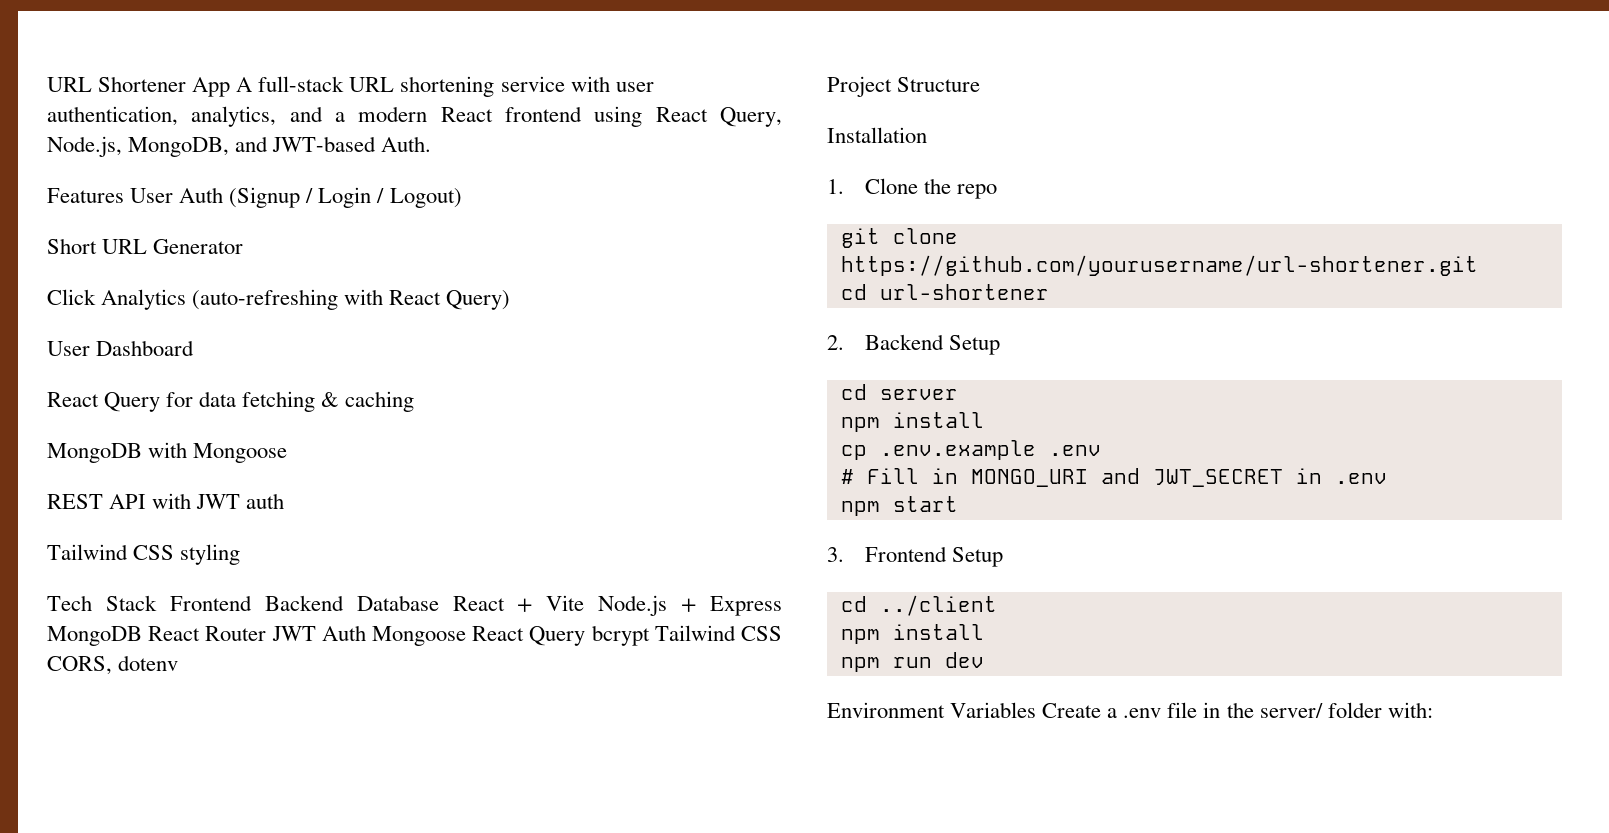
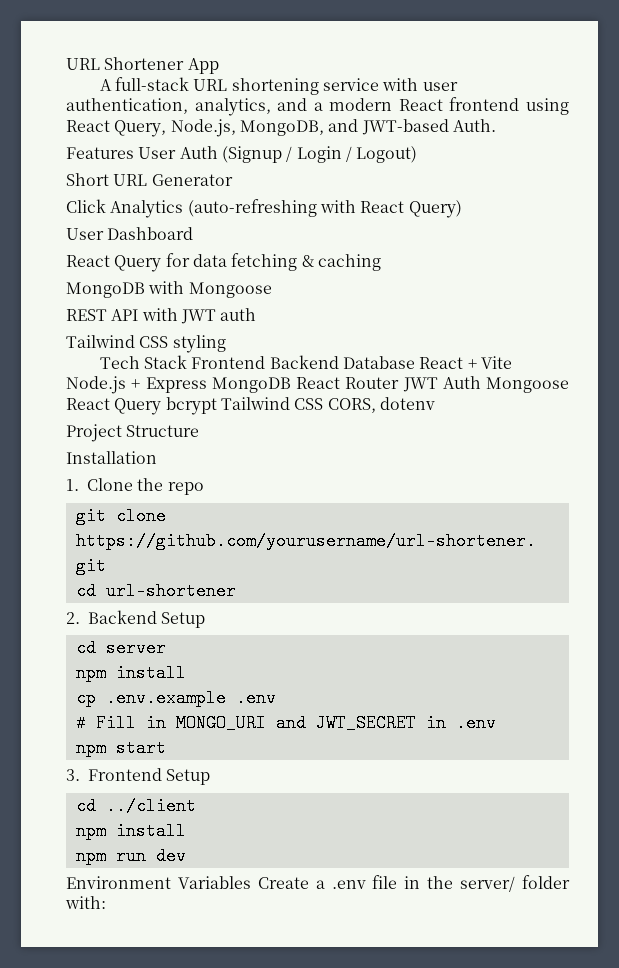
(231, 87) none -> (219, 66) //

